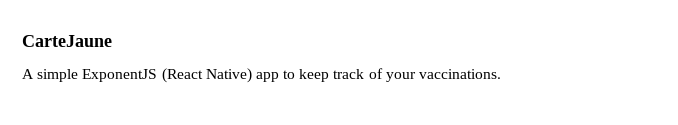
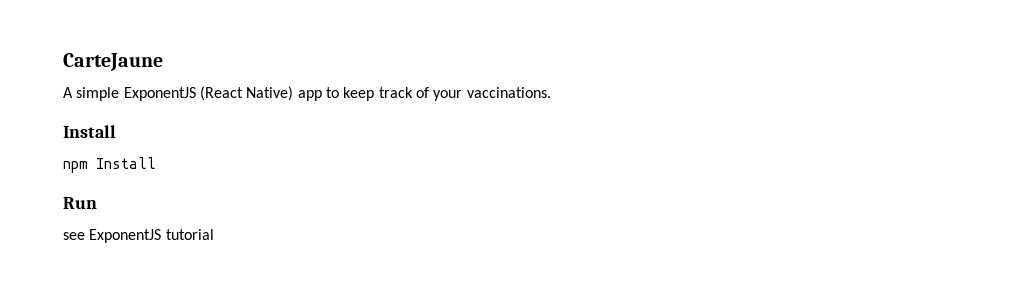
(502, 74) none -> [63,125,116,138] [63,157,156,173] [63,197,97,209] [63,229,214,243] // Install // npm Install // Run // see ExponentJS tutorial

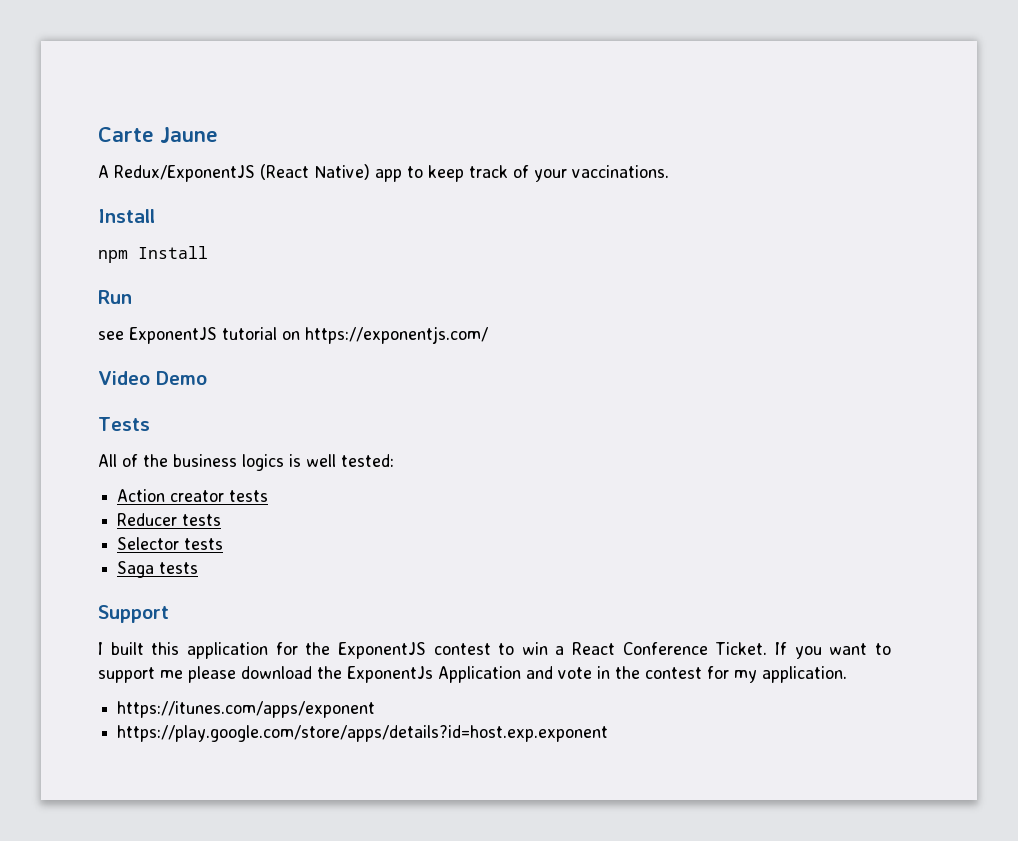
[63,53,163,71] CarteJaune -> [98,127,218,143] Carte Jaune
[76,87,196,101] simple ExponentJS -> [114,165,255,182] Redux/ExponentJS
(214, 234) none -> [282,326,488,344] [98,371,207,385] [98,417,150,431] [98,454,394,471] [117,489,269,502] [117,513,222,526] [117,537,224,550] [117,561,199,578] [98,605,169,623] [98,642,891,659] [98,666,847,683] [117,701,376,718] [117,725,609,742] on https://exponentjs.com/ // Video Demo // Tests // All of the business logics is well tested: // Action creator tests // Reducer tests // Selector tests // Saga tests // Support // I built this application for the ExponentJS contest to win a React Conference Ticket. If you want to support me please download the ExponentJs Application and vote in the contest for my application. // https://itunes.com/apps/exponent // https://play.google.com/store/apps/details?id=host.exp.exponent

